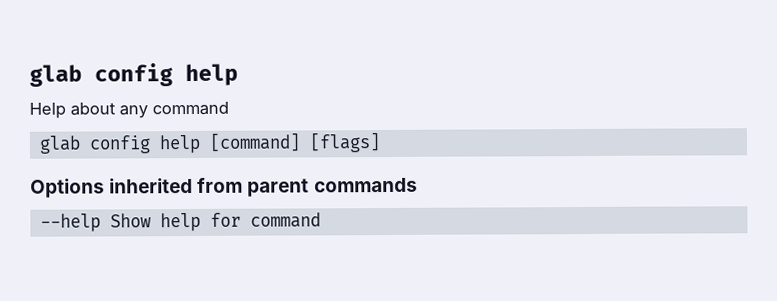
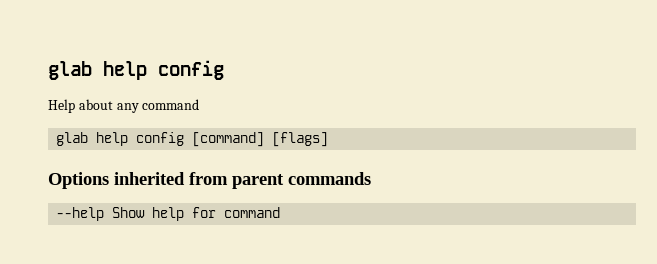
[29,63,238,87] glab config help -> [48,60,224,80] glab help config
[88,134,201,154] config help -> [96,132,185,146] help config

